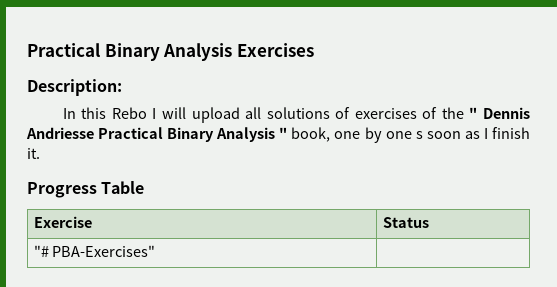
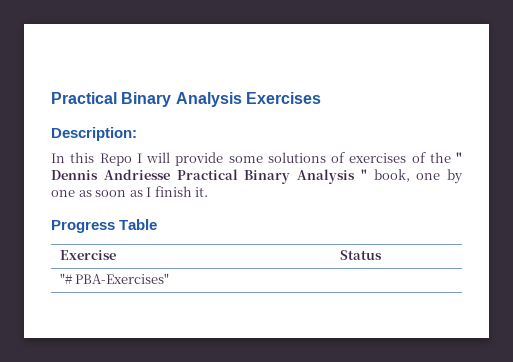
[111,107,147,119] Rebo -> [99,153,132,166] Repo
[191,107,262,123] upload all -> [175,152,263,166] provide some
[415,131,423,139] s -> [78,190,92,197] as

